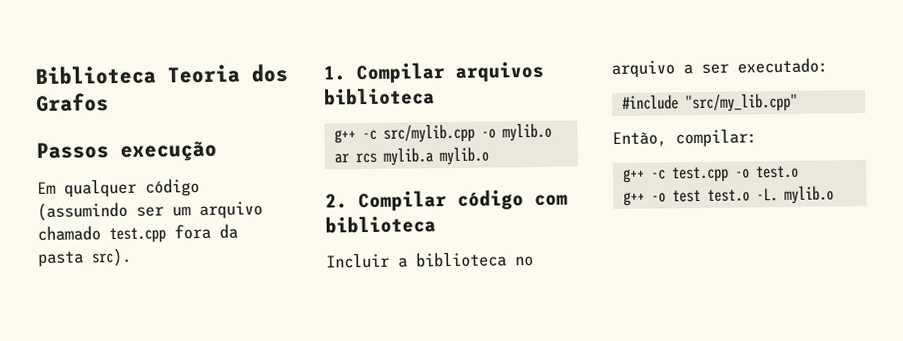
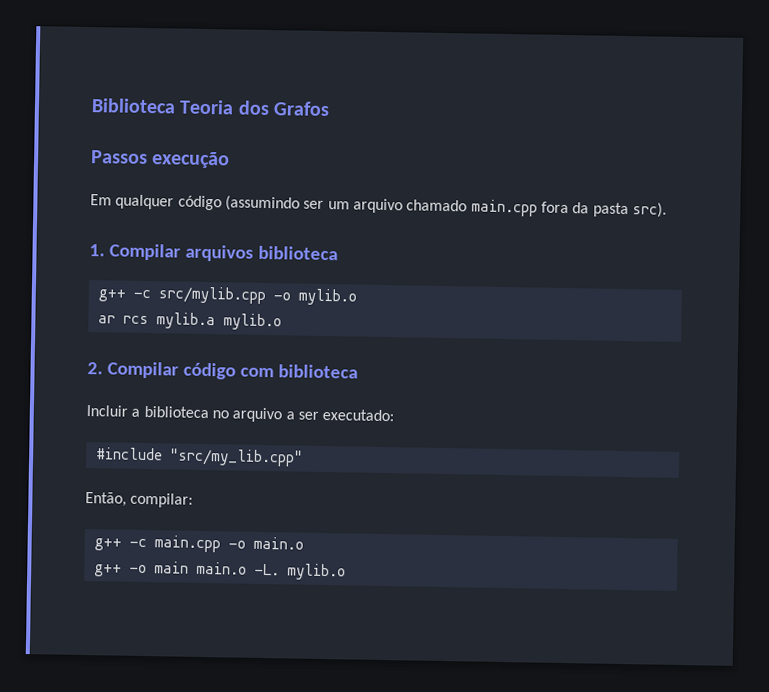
[109,227,166,244] test.cpp -> [470,199,538,217] main.cpp
[670,165,799,183] test.cpp -o test.o -> [153,535,304,553] main.cpp -o main.o
[671,189,750,203] test test.o -> [153,561,247,575] main main.o

